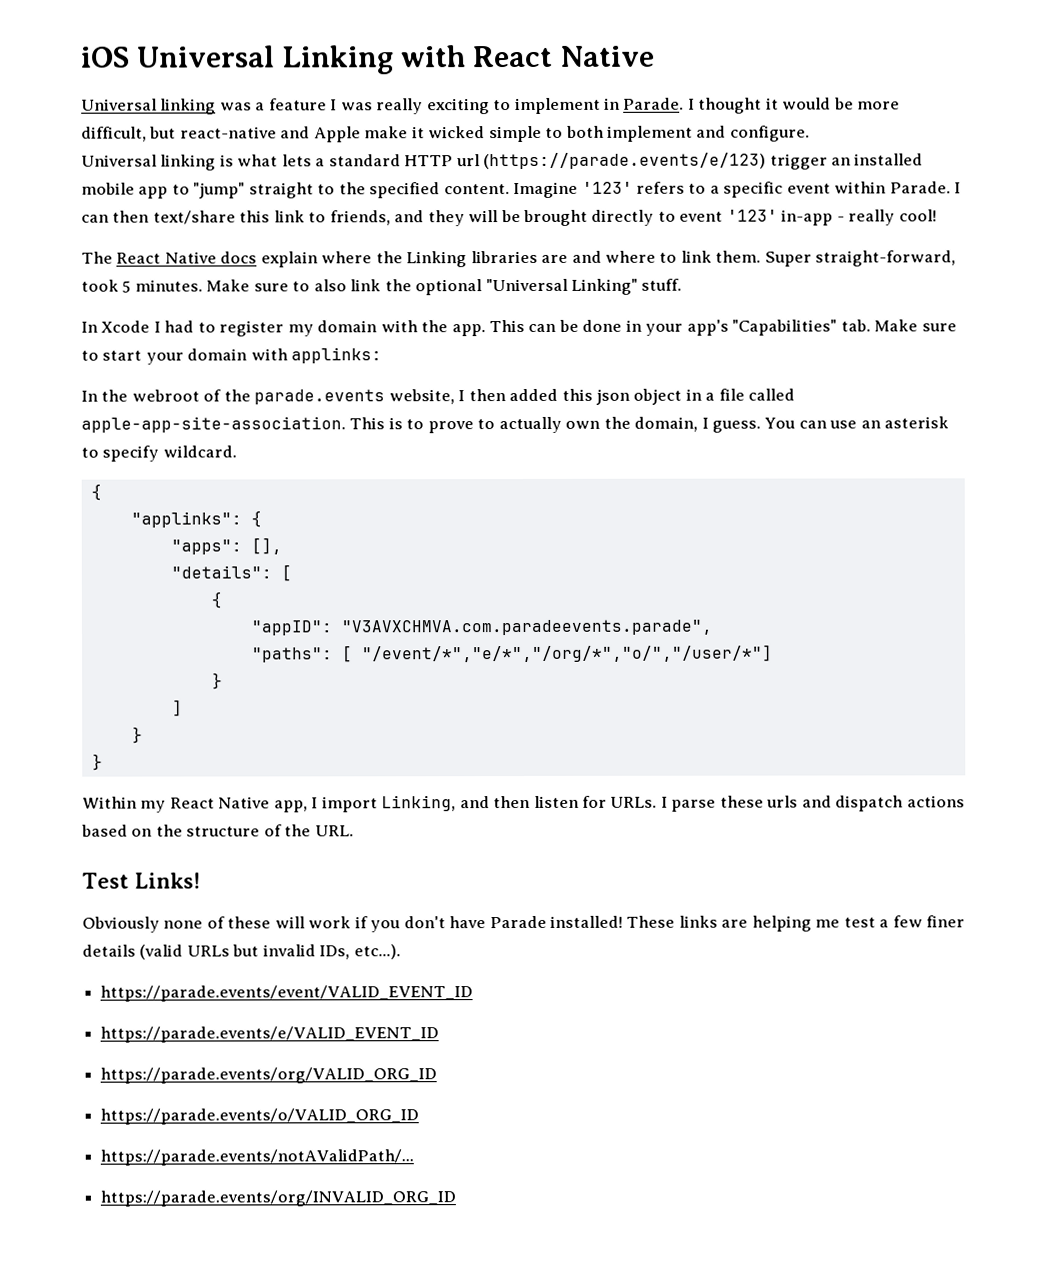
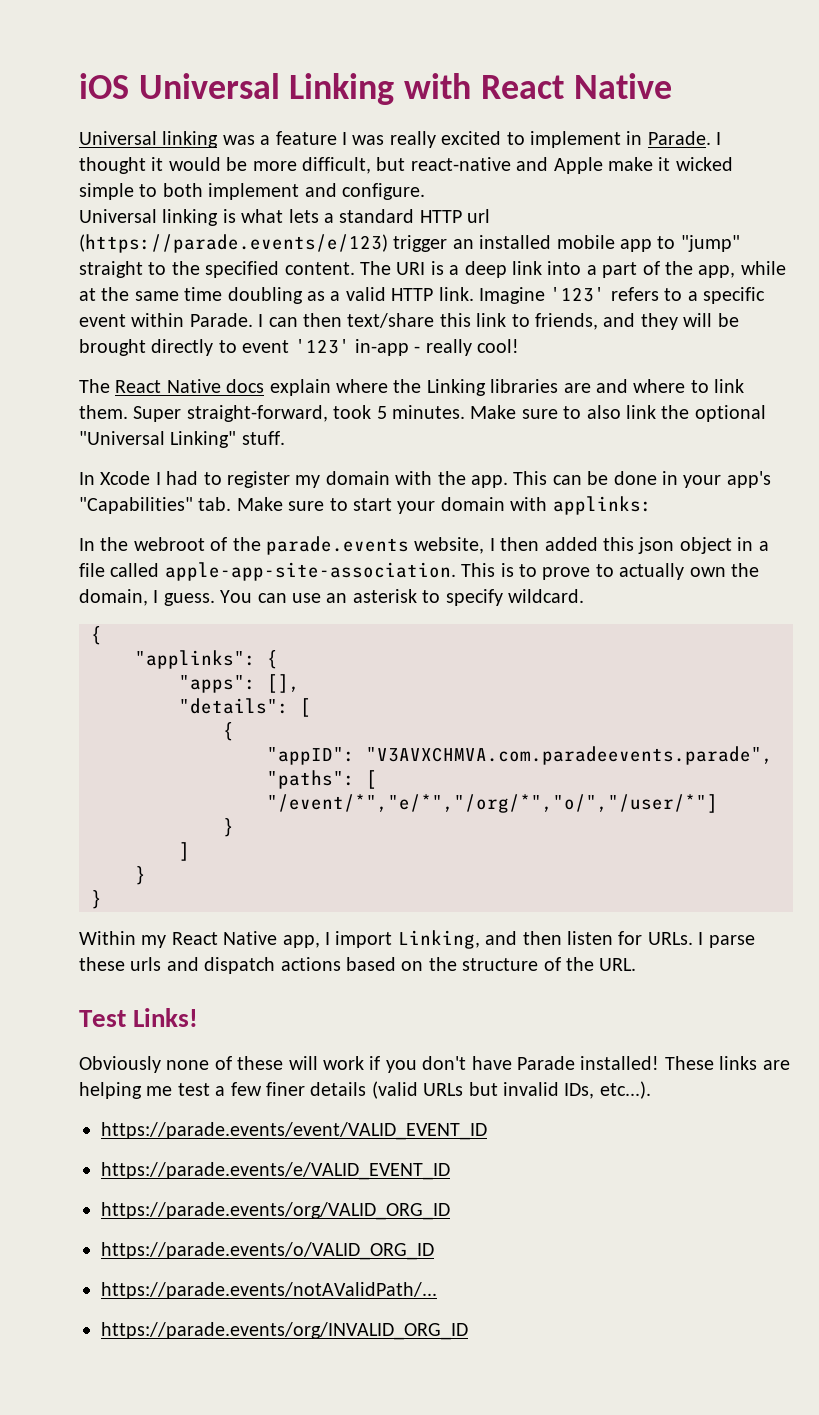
[426,98,490,115] exciting -> [441,131,502,145] excited
(510, 189) none -> [360,261,786,278] [79,287,474,304] The URI is a deep link into a part of the app, while at the same time doubling as a valid HTTP link.

